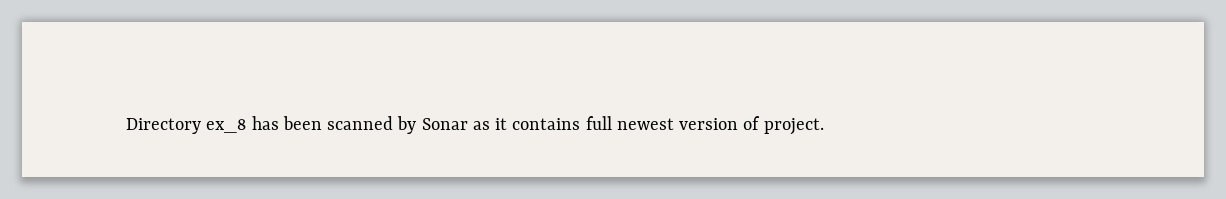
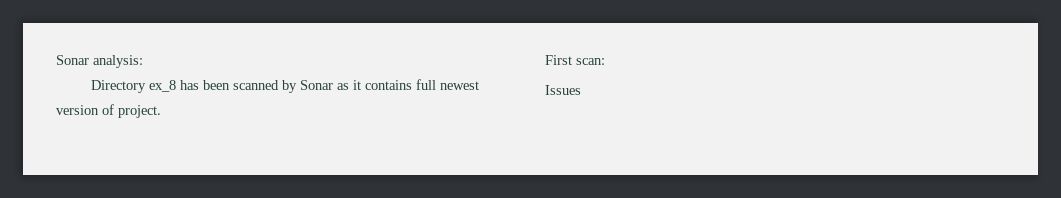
(126, 126) none -> [56,55,143,68] Sonar analysis: //
(824, 126) none -> [545,55,605,65] [545,85,581,95] // First scan: // Issues

